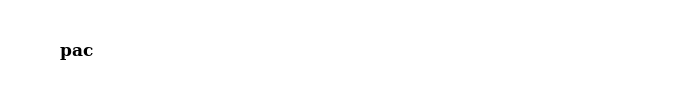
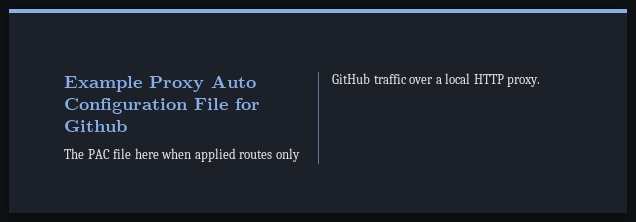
[60,47,93,60] pac -> [64,75,256,92] [64,98,260,114] [64,120,127,132] [64,148,300,162] [332,73,541,87] Example Proxy Auto Configuration File for Github // The PAC file here when applied routes only GitHub traffic over a local HTTP proxy.

